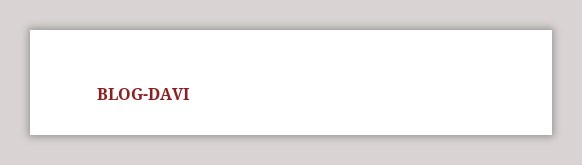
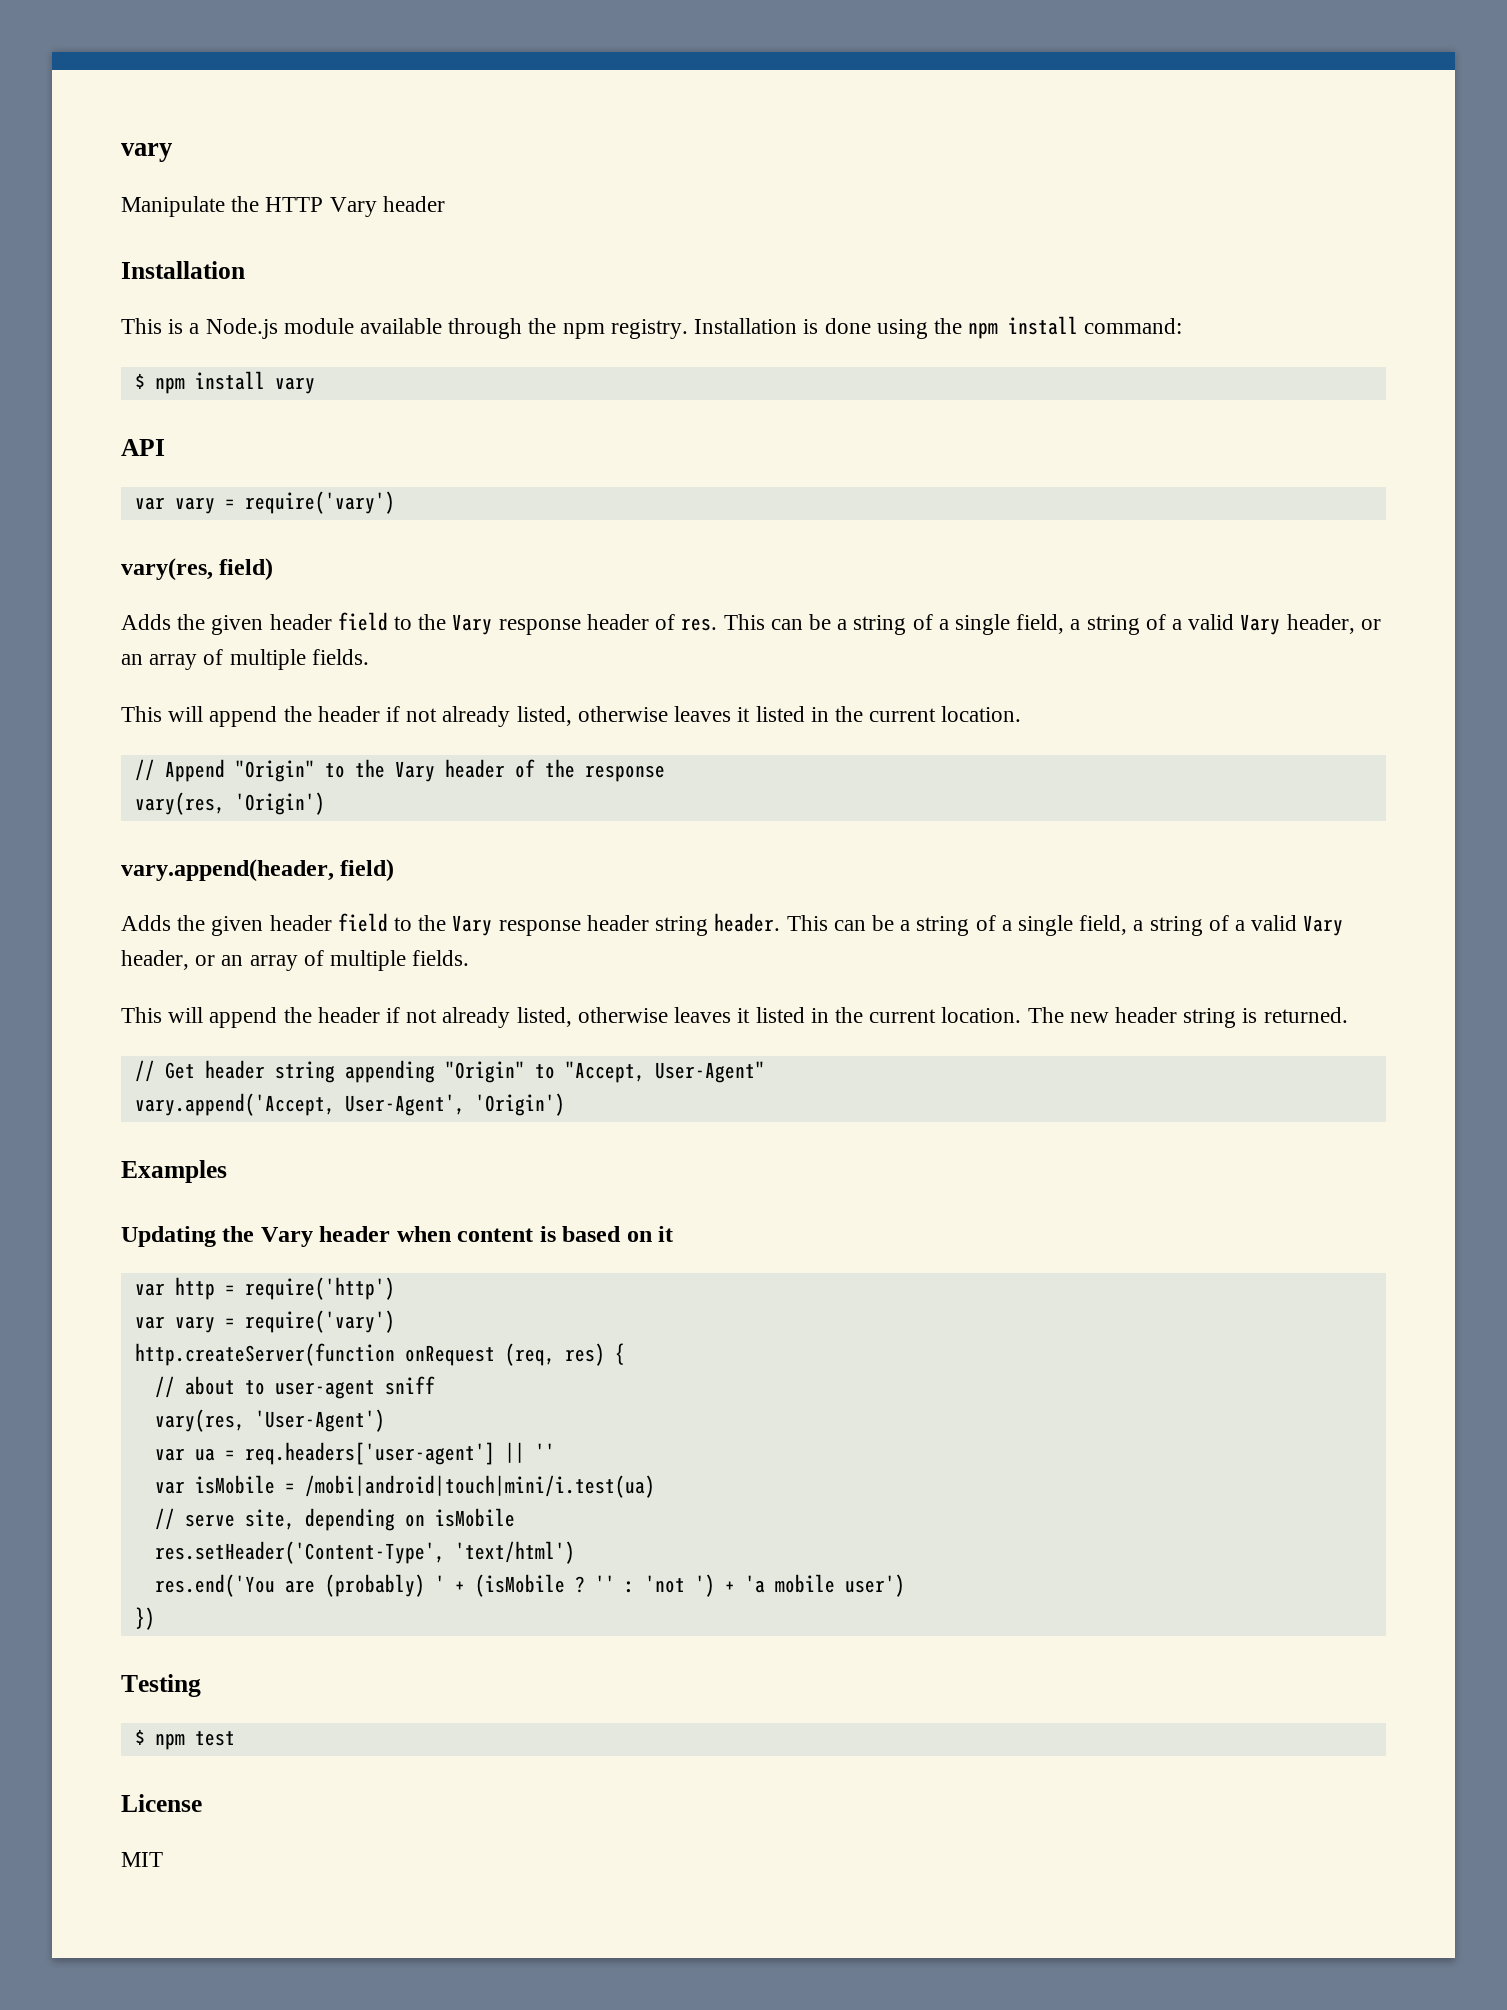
[97,88,189,100] BLOG-DAVI -> [121,143,172,162] [121,196,445,217] [121,261,245,279] [121,316,1183,339] [134,371,315,394] [121,439,165,456] [134,491,395,514] [121,558,274,581] [121,612,1381,635] [121,649,369,670] [121,706,1022,727] [134,759,665,782] [134,792,325,815] [121,859,395,882] [121,913,1344,936] [121,950,470,971] [121,1007,1348,1028] [134,1060,765,1083] [134,1093,565,1116] [121,1160,227,1183] [121,1226,674,1247] [134,1277,395,1300] [134,1310,395,1333] [134,1343,625,1366] [154,1376,435,1399] [154,1409,385,1432] [154,1442,555,1465] [154,1475,655,1498] [154,1508,515,1531] [154,1541,575,1564] [154,1574,905,1597] [134,1607,155,1630] [121,1674,201,1697] [134,1729,235,1750] [121,1794,202,1812] [121,1852,163,1867] vary // Manipulate the HTTP Vary header // Installation // This is a Node.js module available through the npm registry. Installation is done using the npm install command: // $ npm install vary // API // var vary = require('vary') // vary(res, field) // Adds the given header field to the Vary response header of res. This can be a string of a single field, a string of a valid Vary header, or an array of multiple fields. // This will append the header if not already listed, otherwise leaves it listed in the current location. // // Append "Origin" to the Vary header of the response // vary(res, 'Origin') // vary.append(header, field) // Adds the given header field to the Vary response header string header. This can be a string of a single field, a string of a valid Vary header, or an array of multiple fields. // This will append the header if not already listed, otherwise leaves it listed in the current location. The new header string is returned. // // Get header string appending "Origin" to "Accept, User-Agent" // vary.append('Accept, User-Agent', 'Origin') // Examples // Updating the Vary header when content is based on it // var http = require('http') // var vary = require('vary') // http.createServer(function onRequest (req, res) { // // about to user-agent sniff // vary(res, 'User-Agent') // var ua = req.headers['user-agent'] || '' // var isMobile = /mobi|android|touch|mini/i.test(ua) // // serve site, depending on isMobile // res.setHeader('Content-Type', 'text/html') // res.end('You are (probably) ' + (isMobile ? '' : 'not ') + 'a mobile user') // }) // Testing // $ npm test // License // MIT

